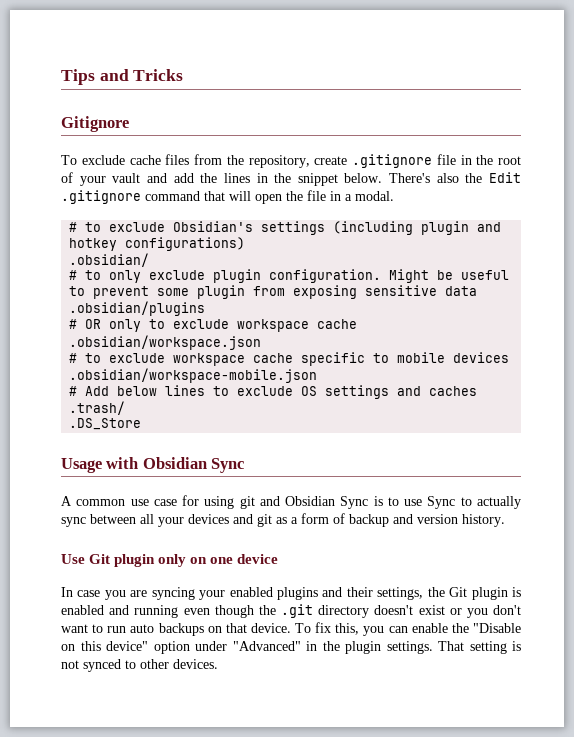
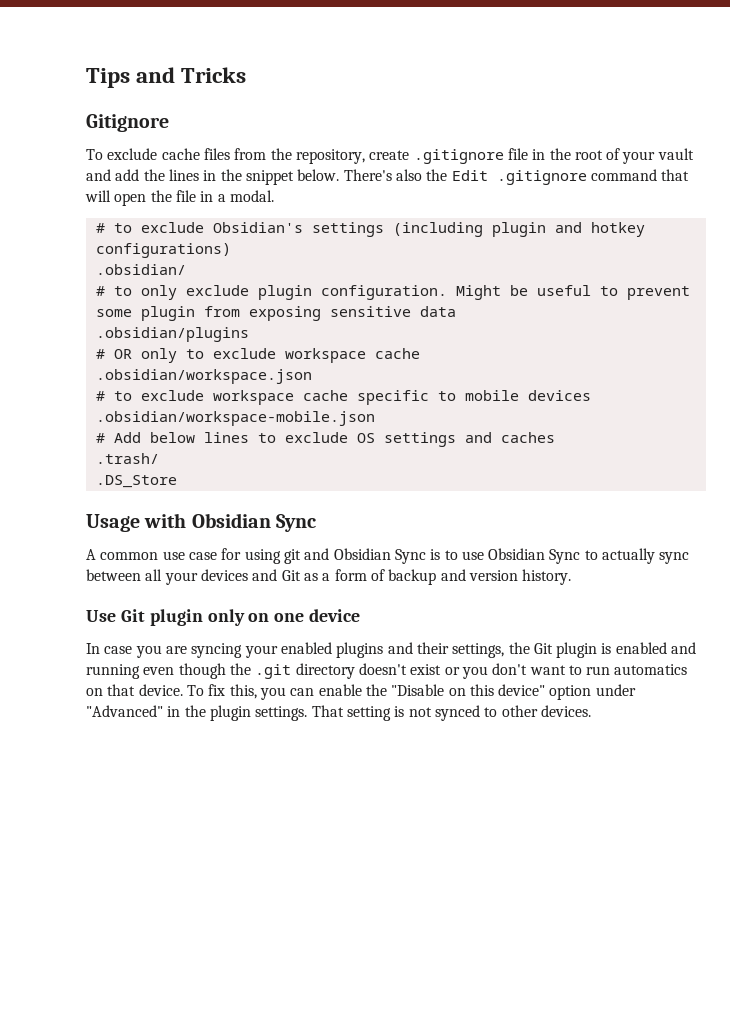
(423, 502) none -> [488,548,546,560] Obsidian
[257,514,272,527] git -> [281,570,301,581] Git
[130,623,204,636] auto backups -> [614,664,688,675] automatics

